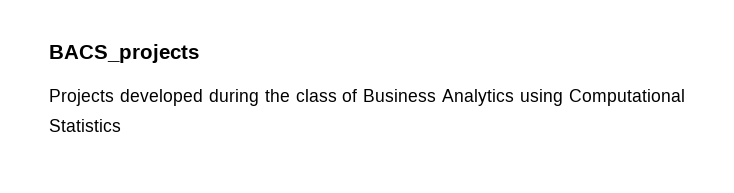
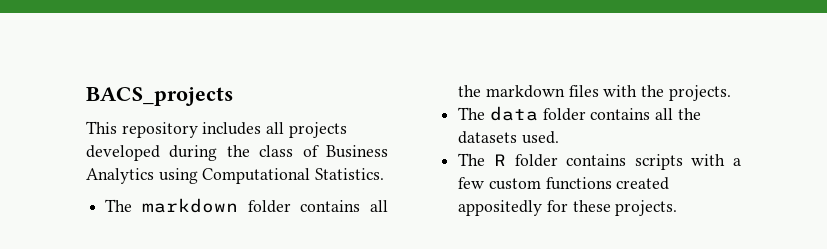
[49,89,114,106] Projects -> [86,121,347,138] This repository includes all projects
[49,119,121,132] Statistics -> [315,168,385,180] [105,198,388,213] [458,85,731,101] [458,106,701,121] [458,131,559,144] [458,153,741,170] [458,177,670,190] [458,200,678,216] Statistics. // The markdown folder contains all the markdown files with the projects. // The data folder contains all the datasets used. // The R folder contains scripts with a few custom functions created appositedly for these projects.

